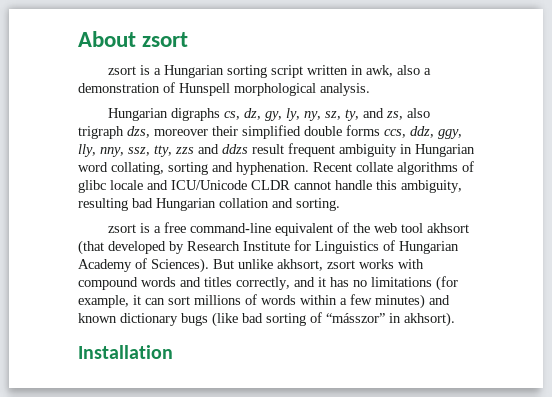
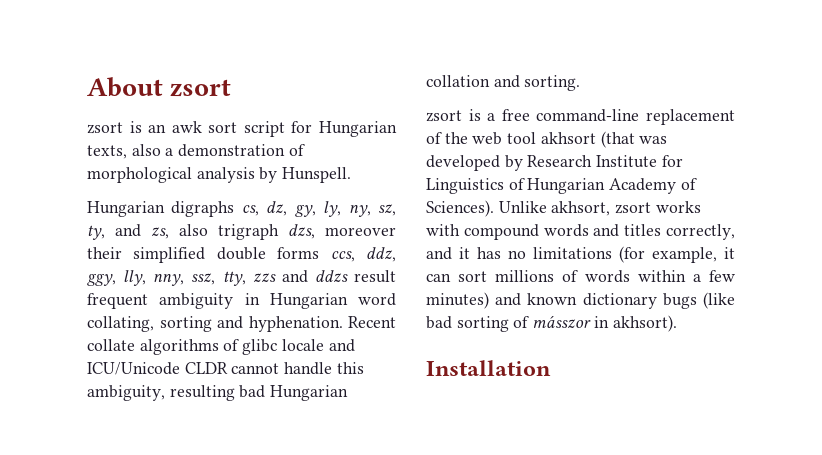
[153,65,431,78] [78,82,370,96] a Hungarian sorting script written in awk, also a demonstration of Hunspell morphological analysis. -> [148,121,397,137] [87,144,305,159] [87,167,352,183] an awk sort script for Hungarian texts, also a demonstration of morphological analysis by Hunspell.
[274,223,333,236] equivalent -> [646,109,735,125] replacement
(104, 247) none -> [639,136,668,144] was
[213,259,273,269] But unlike -> [498,201,547,213] Unlike
[326,313,385,323] “másszor” -> [532,316,592,328] másszor

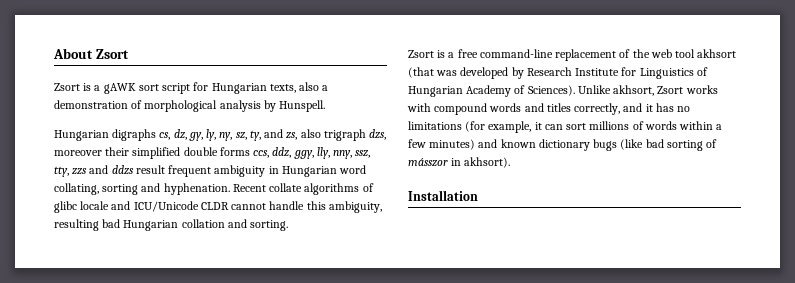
[170,79,232,97] [87,121,202,134] zsort // zsort is an awk -> [95,49,129,59] [54,83,136,94] Zsort // Zsort is a gAWK
[426,110,462,122] zsort -> [408,50,434,58] Zsort
[615,202,652,214] zsort -> [657,86,684,94] Zsort

